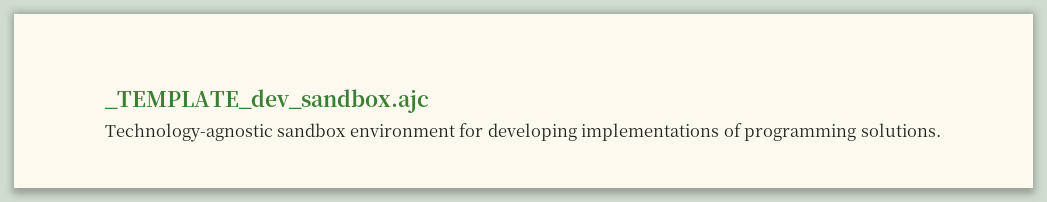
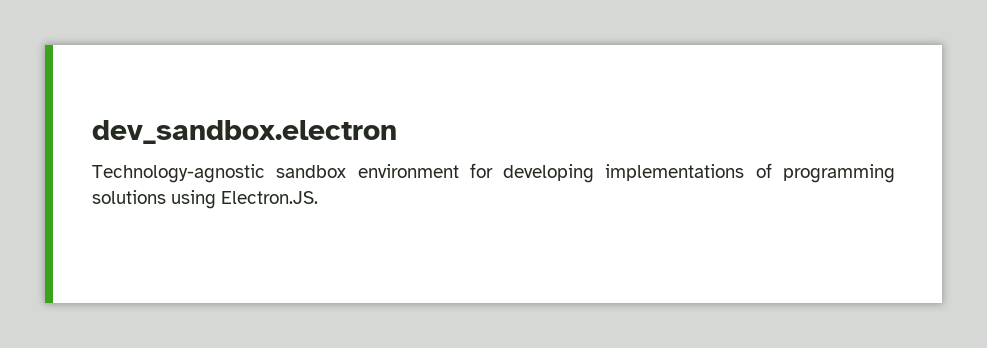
[104,89,429,113] _TEMPLATE_dev_sandbox.ajc -> [92,120,397,144] dev_sandbox.electron
[860,123,941,137] solutions. -> [92,190,319,209] solutions using Electron.JS.

